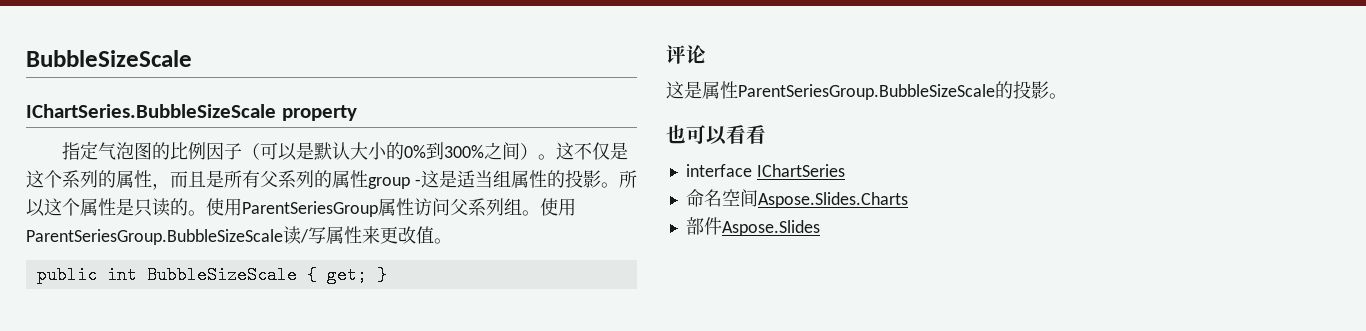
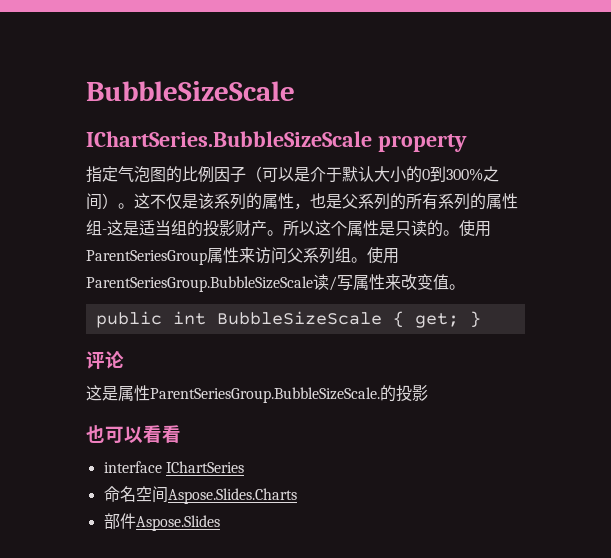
(315, 151) none -> [310,167,342,182] 介于
[404,145,427,158] 0% -> [422,169,430,180] 0
[26,170,62,188] 这个 -> [198,193,214,209] 该
[170,170,410,189] 而且是所有父系列的属性group -> [310,193,518,210] [86,220,102,236] 也是父系列的所有系列的属性组
[511,170,601,188] 属性的投影 -> [187,220,267,237] 的投影财产
(414, 207) none -> [239,247,255,263] 来
[380,226,416,244] 更改 -> [401,274,433,290] 改变
[738,81,1067,100] ParentSeriesGroup.BubbleSizeScale的投影。 -> [150,385,428,403] ParentSeriesGroup.BubbleSizeScale.的投影

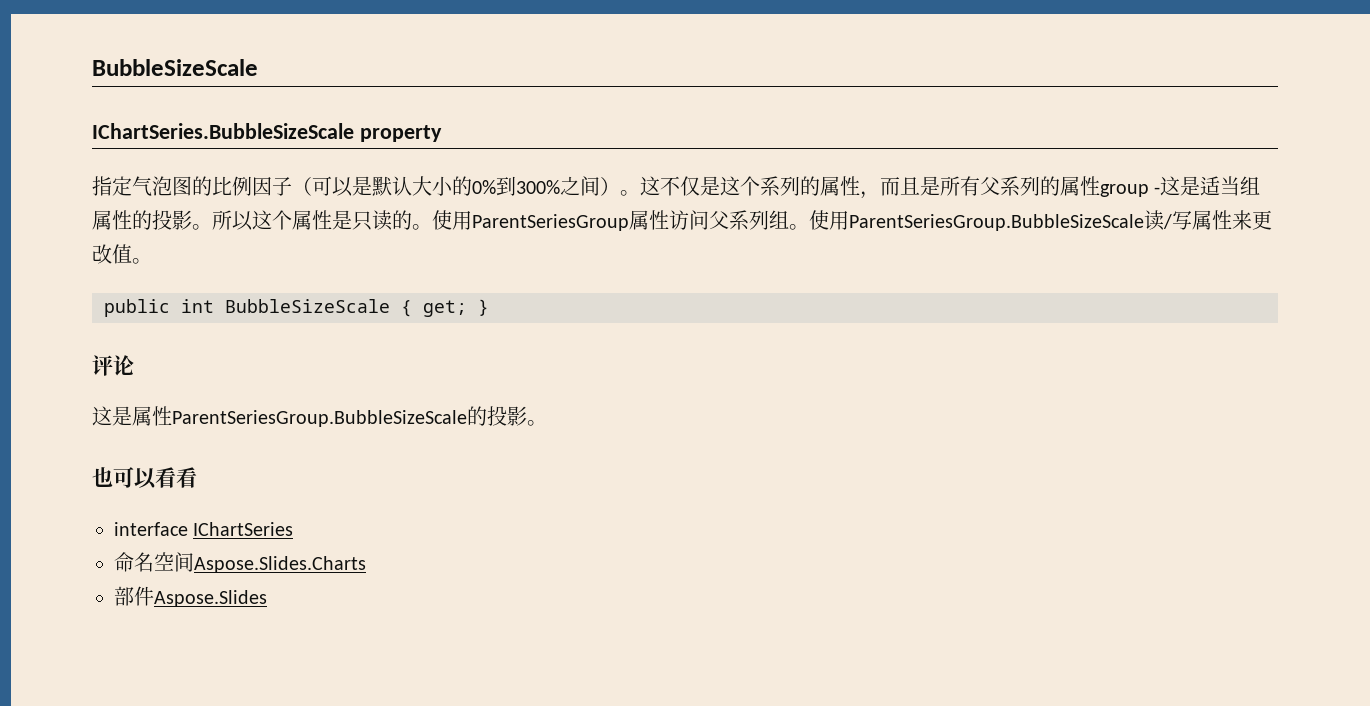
[310,167,342,182] 介于 -> (372, 186) none
[422,169,430,180] 0 -> [472,180,496,194] 0%
[198,193,214,209] 该 -> [720,176,760,196] 这个
[310,193,518,210] [86,220,102,236] 也是父系列的所有系列的属性组 -> [880,176,1149,197] 而且是所有父系列的属性group
[187,220,267,237] 的投影财产 -> [92,210,192,230] 属性的投影
[239,247,255,263] 来 -> (669, 220) none
[401,274,433,290] 改变 -> [1252,210,1272,230] [92,244,112,264] 更改
[150,385,428,403] ParentSeriesGroup.BubbleSizeScale.的投影 -> [172,406,547,427] ParentSeriesGroup.BubbleSizeScale的投影。

